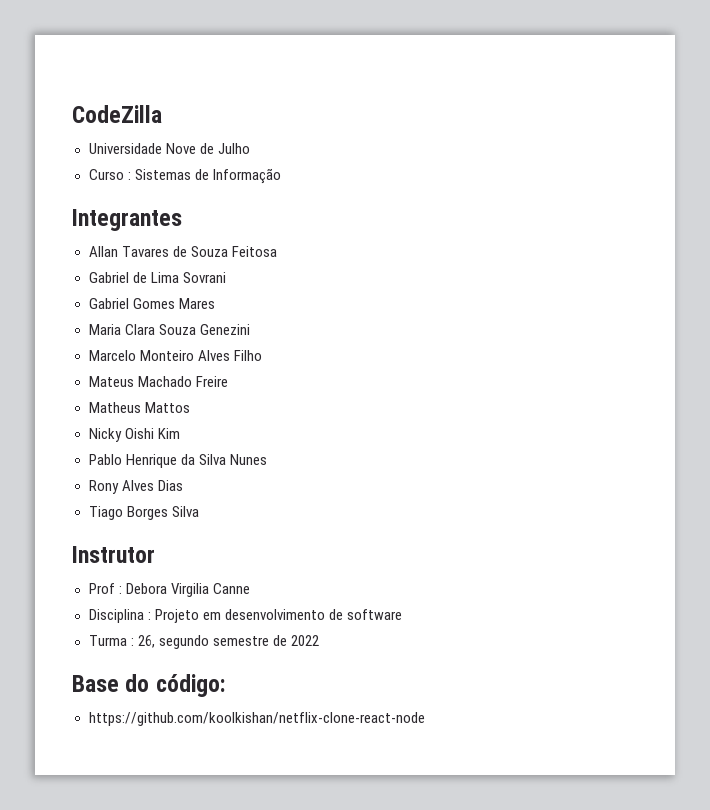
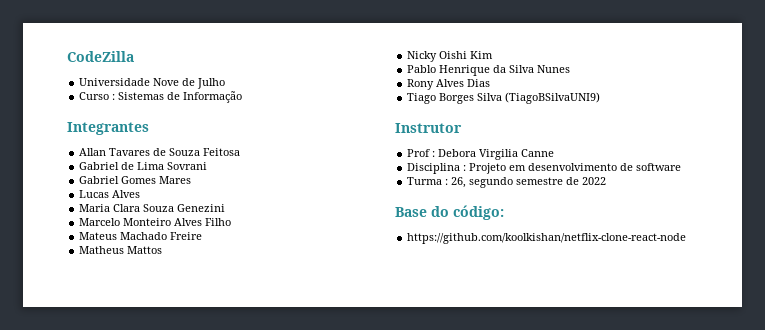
(215, 303) none -> [79,190,141,198] // Lucas Alves
(199, 511) none -> [505,92,601,104] (TiagoBSilvaUNI9)

